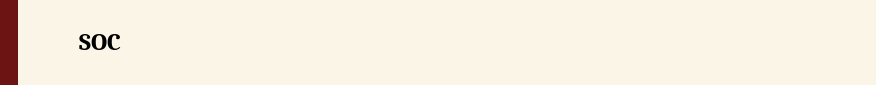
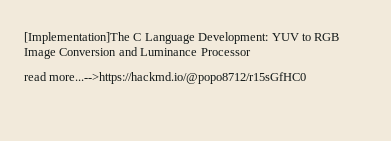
[79,34,121,50] SOC -> [24,32,340,44] [24,47,251,59] [24,72,307,84] [Implementation]The C Language Development: YUV to RGB Image Conversion and Luminance Processor // read more...-->https://hackmd.io/@popo8712/r15sGfHC0

